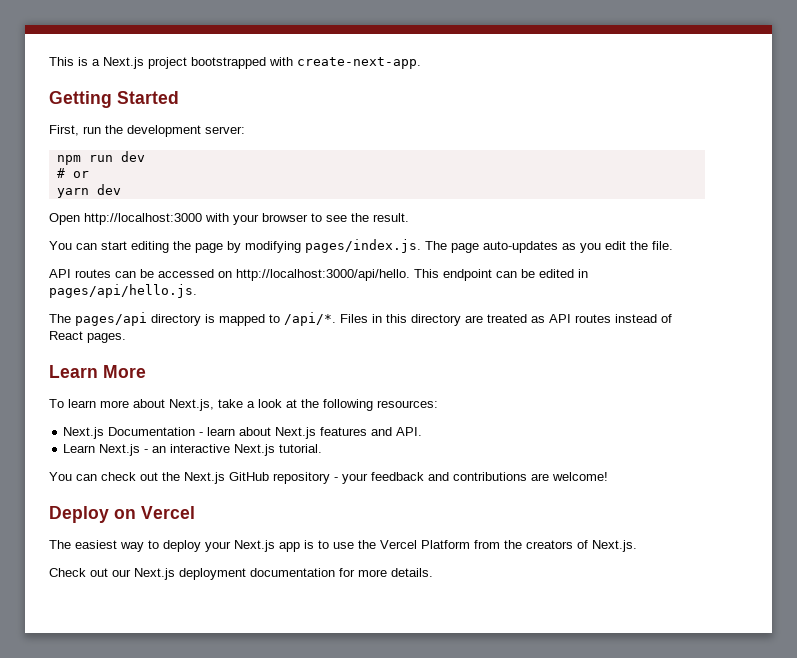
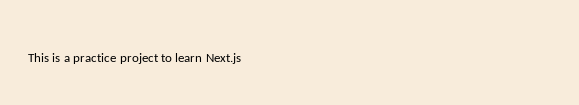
[103,57,421,69] [49,91,179,108] [49,125,245,137] [56,151,145,165] [56,168,89,178] [56,184,121,198] [49,213,409,225] [49,239,673,253] [49,269,588,281] [49,284,197,298] [49,312,672,326] [49,331,126,343] [49,365,146,378] [49,399,438,411] [63,427,423,439] [63,444,323,456] [49,472,608,484] [49,506,195,523] [49,540,637,552] [49,568,433,580] Next.js project bootstrapped with create-next-app. // Getting Started // First, run the development server: // npm run dev // # or // yarn dev // Open http://localhost:3000 with your browser to see the result. // You can start editing the page by modifying pages/index.js. The page auto-updates as you edit the file. // API routes can be accessed on http://localhost:3000/api/hello. This endpoint can be edited in pages/api/hello.js. // The pages/api directory is mapped to /api/*. Files in this directory are treated as API routes instead of React pages. // Learn More // To learn more about Next.js, take a look at the following resources: // Next.js Documentation - learn about Next.js features and API. // Learn Next.js - an interactive Next.js tutorial. // You can check out the Next.js GitHub repository - your feedback and contributions are welcome! // Deploy on Vercel // The easiest way to deploy your Next.js app is to use the Vercel Platform from the creators of Next.js. // Check out our Next.js deployment documentation for more details. -> [73,53,241,64] practice project to learn Next.js

